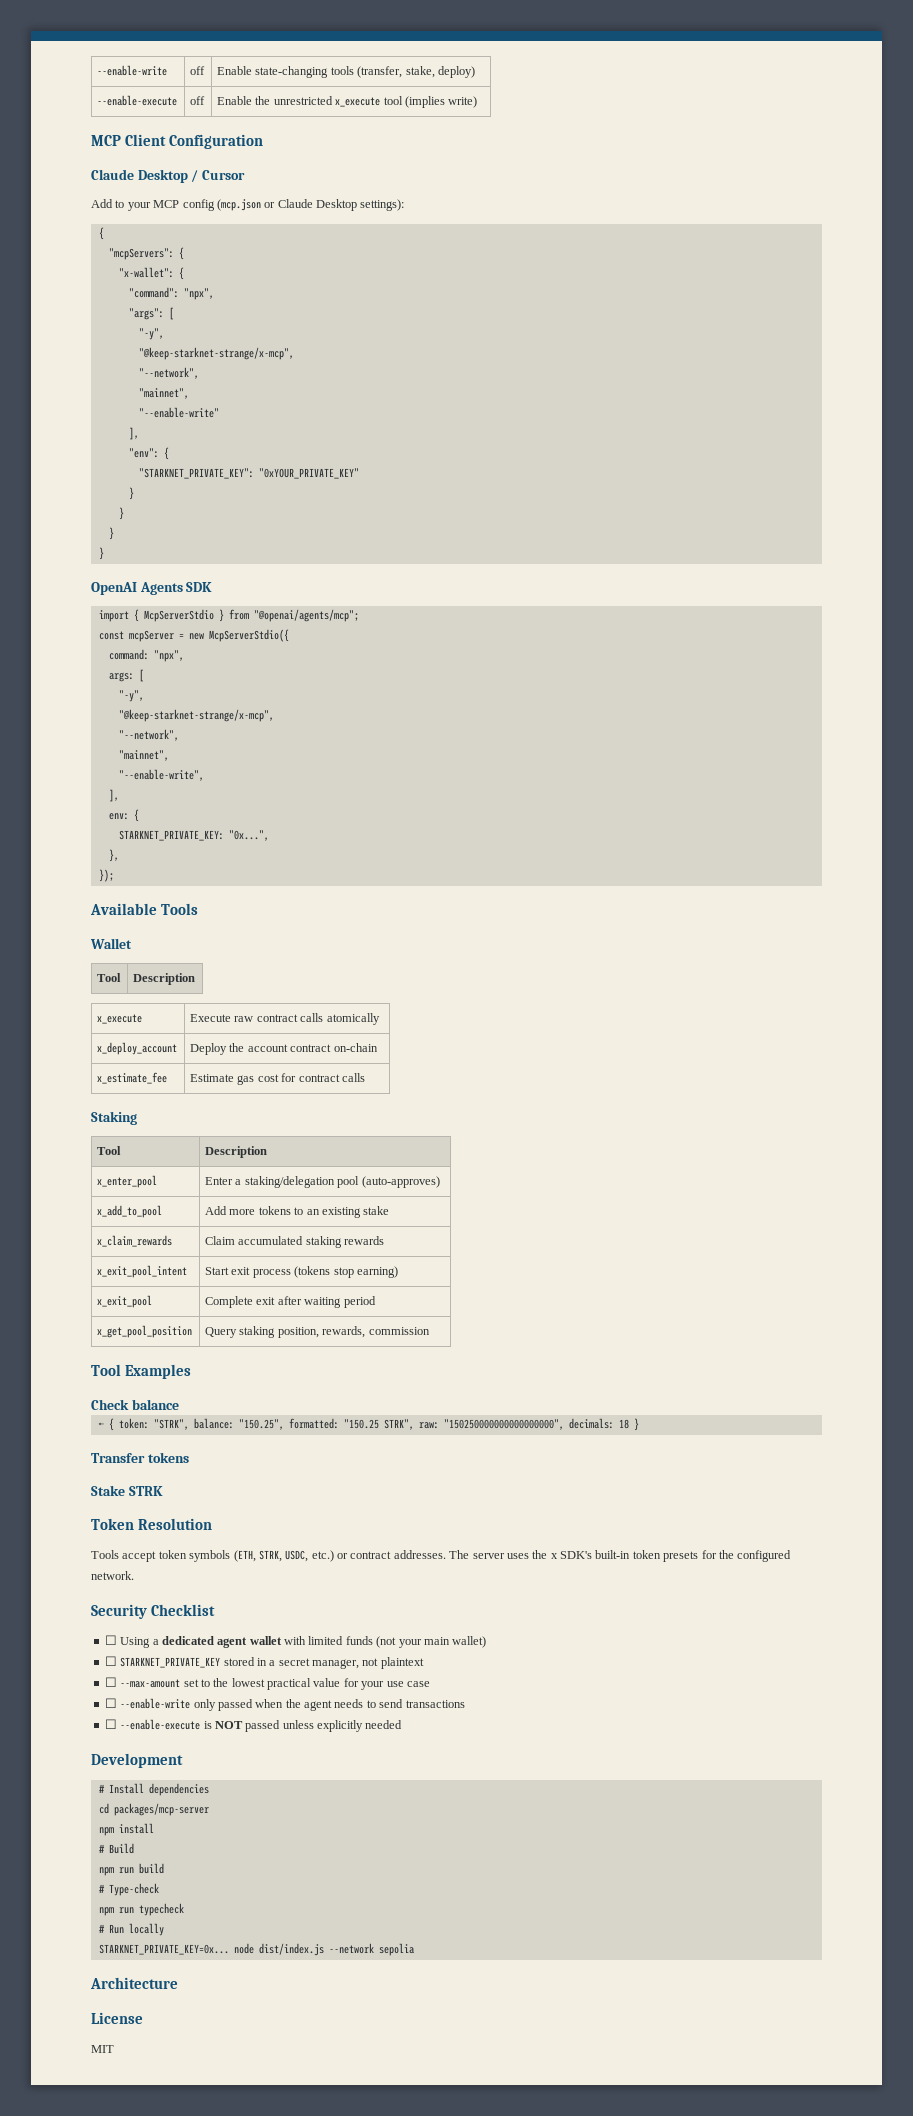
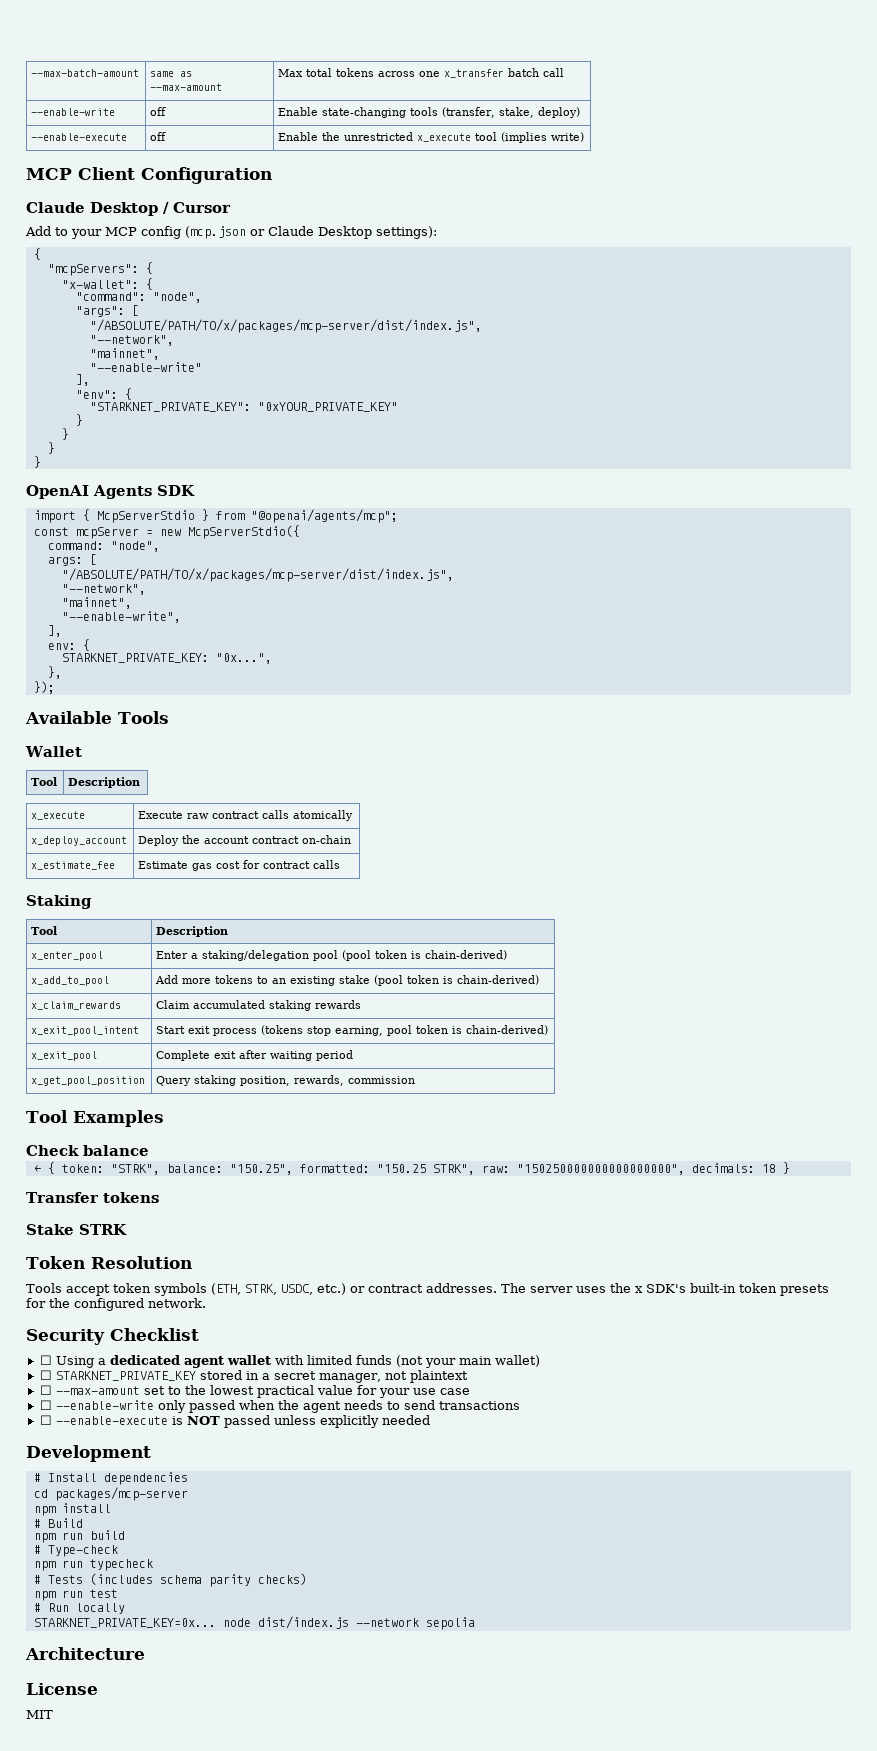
(97, 70) none -> [31,69,140,77] [150,71,193,77] [150,83,223,91] [278,68,565,78] --max-batch-amount | same as --max-amount | Max total tokens across one x_transfer batch call //
[183,288,214,300] "npx", -> [152,292,202,303] "node",
[138,328,164,340] [138,347,294,360] "-y", // "@keep-starknet-strange/x-mcp", -> [89,319,482,333] "/ABSOLUTE/PATH/TO/x/packages/mcp-server/dist/index.js",
[153,650,184,662] "npx", -> [110,541,160,552] "node",
[118,690,144,702] [118,709,274,722] "-y", // "@keep-starknet-strange/x-mcp", -> [61,568,454,582] "/ABSOLUTE/PATH/TO/x/packages/mcp-server/dist/index.js",
[361,1176,440,1188] (auto-approves) -> [342,950,508,961] (pool token is chain-derived)
(390, 1210) none -> [374,975,540,986] (pool token is chain-derived)
[356,1266,398,1278] earning) -> [335,1025,549,1036] earning, pool token is chain-derived)
(184, 1909) none -> [33,1573,307,1587] [33,1589,118,1601] // # Tests (includes schema parity checks) // npm run test

